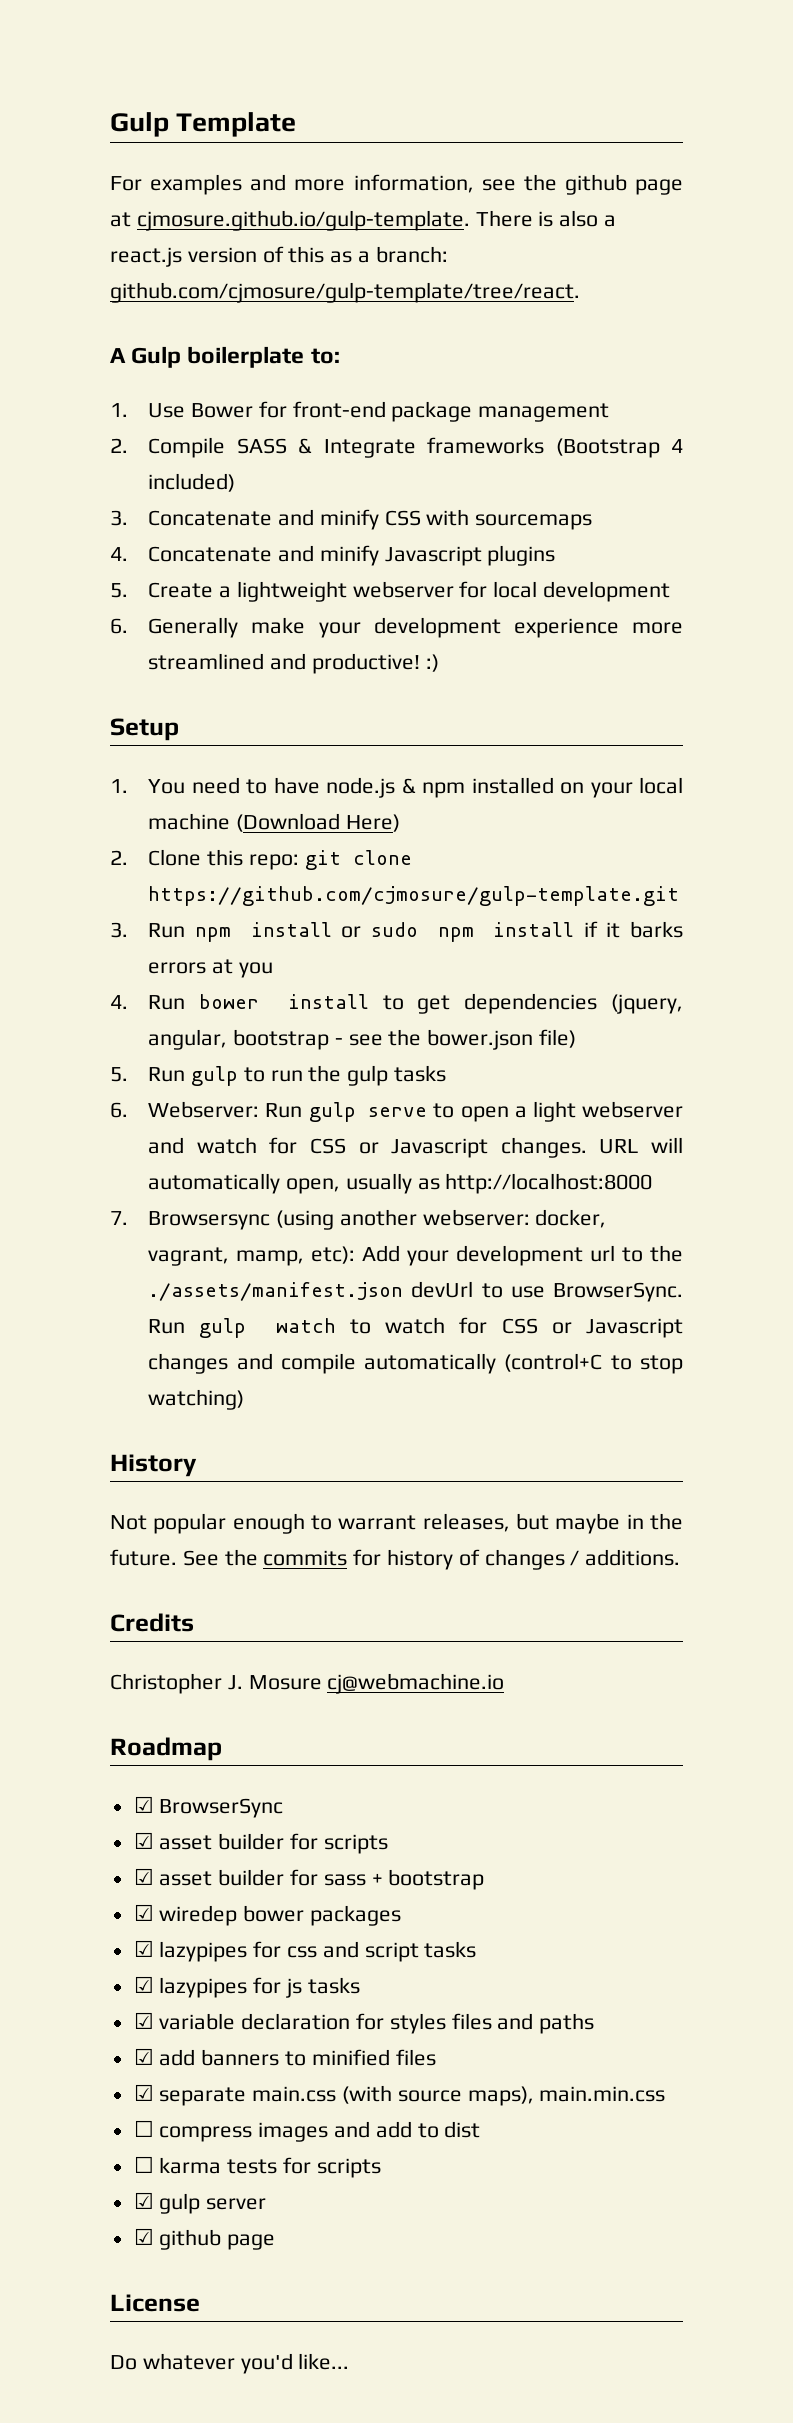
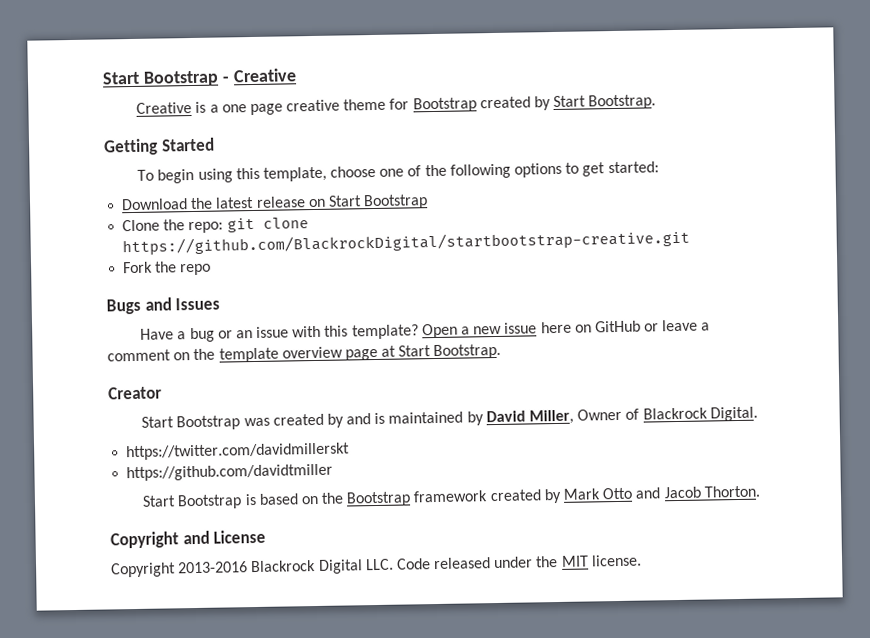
[110,112,297,137] [110,174,683,195] [110,210,617,231] [110,246,448,267] [110,282,580,303] [110,346,340,368] [110,401,610,422] [110,437,683,458] [148,473,236,492] [110,509,593,530] [110,545,556,566] [110,581,671,602] [110,617,683,638] [148,653,439,674] [110,718,179,741] [110,777,683,798] [148,813,400,832] [110,849,412,870] [148,886,680,906] [110,921,683,942] [148,959,273,978] [110,993,683,1014] [148,1029,577,1050] [110,1065,447,1086] [110,1101,683,1122] [148,1137,684,1158] [148,1173,653,1194] [110,1209,607,1230] [148,1245,683,1266] [148,1281,683,1302] [148,1317,684,1338] [148,1353,683,1374] [148,1389,245,1410] [110,1454,197,1477] [110,1513,683,1534] [110,1549,681,1570] [110,1613,194,1632] [110,1673,505,1694] [110,1737,222,1761] [133,1796,284,1818] [133,1832,388,1854] [133,1868,485,1890] [133,1904,402,1926] [133,1940,477,1962] [133,1976,360,1998] [133,2012,595,2034] [133,2048,436,2066] [133,2084,666,2106] [133,2120,481,2142] [133,2156,381,2178] [133,2192,267,2214] [133,2228,276,2250] [110,2294,200,2312] [110,2353,350,2374] Gulp Template // For examples and more information, see the github page at cjmosure.github.io/gulp-template. There is also a react.js version of this as a branch: github.com/cjmosure/gulp-template/tree/react. // A Gulp boilerplate to: // 1. Use Bower for front-end package management // 2. Compile SASS & Integrate frameworks (Bootstrap 4 included) // 3. Concatenate and minify CSS with sourcemaps // 4. Concatenate and minify Javascript plugins // 5. Create a lightweight webserver for local development // 6. Generally make your development experience more streamlined and productive! :) // Setup // 1. You need to have node.js & npm installed on your local machine (Download Here) // 2. Clone this repo: git clone https://github.com/cjmosure/gulp-template.git // 3. Run npm install or sudo npm install if it barks errors at you // 4. Run bower install to get dependencies (jquery, angular, bootstrap - see the bower.json file) // 5. Run gulp to run the gulp tasks // 6. Webserver: Run gulp serve to open a light webserver and watch for CSS or Javascript changes. URL will automatically open, usually as http://localhost:8000 // 7. Browsersync (using another webserver: docker, vagrant, mamp, etc): Add your development url to the ./assets/manifest.json devUrl to use BrowserSync. Run gulp watch to watch for CSS or Javascript changes and compile automatically (control+C to stop watching) // History // Not popular enough to warrant releases, but maybe in the future. See the commits for history of changes / additions. // Credits // Christopher J. Mosure cj@webmachine.io // Roadmap // ☑ BrowserSync // ☑ asset builder for scripts // ☑ asset builder for sass + bootstrap // ☑ wiredep bower packages // ☑ lazypipes for css and script tasks // ☑ lazypipes for js tasks // ☑ variable declaration for styles files and paths // ☑ add banners to minified files // ☑ separate main.css (with source maps), main.min.css // ☐ compress images and add to dist // ☐ karma tests for scripts // ☑ gulp server // ☑ github page // License // Do whatever you'd like... -> [102,68,297,87] [136,94,657,116] [103,137,215,156] [137,161,659,184] [121,194,429,211] [122,217,309,234] [122,229,691,256] [123,261,212,276] [106,297,221,315] [140,319,711,343] [107,343,502,363] [108,386,162,400] [141,406,758,431] [126,442,351,461] [126,463,334,482] [142,485,760,510] [110,529,267,549] [111,554,642,578] Start Bootstrap - Creative // Creative is a one page creative theme for Bootstrap created by Start Bootstrap. // Getting Started // To begin using this template, choose one of the following options to get started: // Download the latest release on Start Bootstrap // Clone the repo: git clone https://github.com/BlackrockDigital/startbootstrap-creative.git // Fork the repo // Bugs and Issues // Have a bug or an issue with this template? Open a new issue here on GitHub or leave a comment on the template overview page at Start Bootstrap. // Creator // Start Bootstrap was created by and is maintained by David Miller, Owner of Blackrock Digital. // https://twitter.com/davidmillerskt // https://github.com/davidtmiller // Start Bootstrap is based on the Bootstrap framework created by Mark Otto and Jacob Thorton. // Copyright and License // Copyright 2013-2016 Blackrock Digital LLC. Code released under the MIT license.

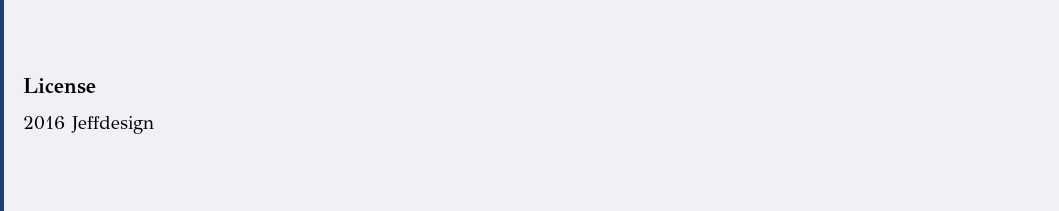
[102,68,297,87] [136,94,657,116] [103,137,215,156] [137,161,659,184] [121,194,429,211] [122,217,309,234] [122,229,691,256] [123,261,212,276] [106,297,221,315] [140,319,711,343] [107,343,502,363] [108,386,162,400] [141,406,758,431] [126,442,351,461] [126,463,334,482] [142,485,760,510] [110,529,267,549] [111,554,642,578] Start Bootstrap - Creative // Creative is a one page creative theme for Bootstrap created by Start Bootstrap. // Getting Started // To begin using this template, choose one of the following options to get started: // Download the latest release on Start Bootstrap // Clone the repo: git clone https://github.com/BlackrockDigital/startbootstrap-creative.git // Fork the repo // Bugs and Issues // Have a bug or an issue with this template? Open a new issue here on GitHub or leave a comment on the template overview page at Start Bootstrap. // Creator // Start Bootstrap was created by and is maintained by David Miller, Owner of Blackrock Digital. // https://twitter.com/davidmillerskt // https://github.com/davidtmiller // Start Bootstrap is based on the Bootstrap framework created by Mark Otto and Jacob Thorton. // Copyright and License // Copyright 2013-2016 Blackrock Digital LLC. Code released under the MIT license. -> [23,78,96,94] [23,116,154,134] License // 2016 Jeffdesign

